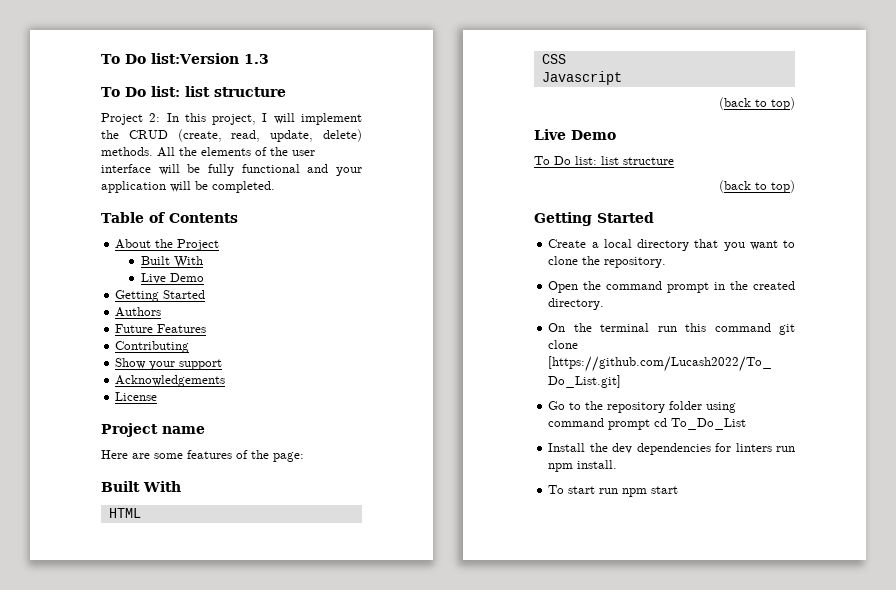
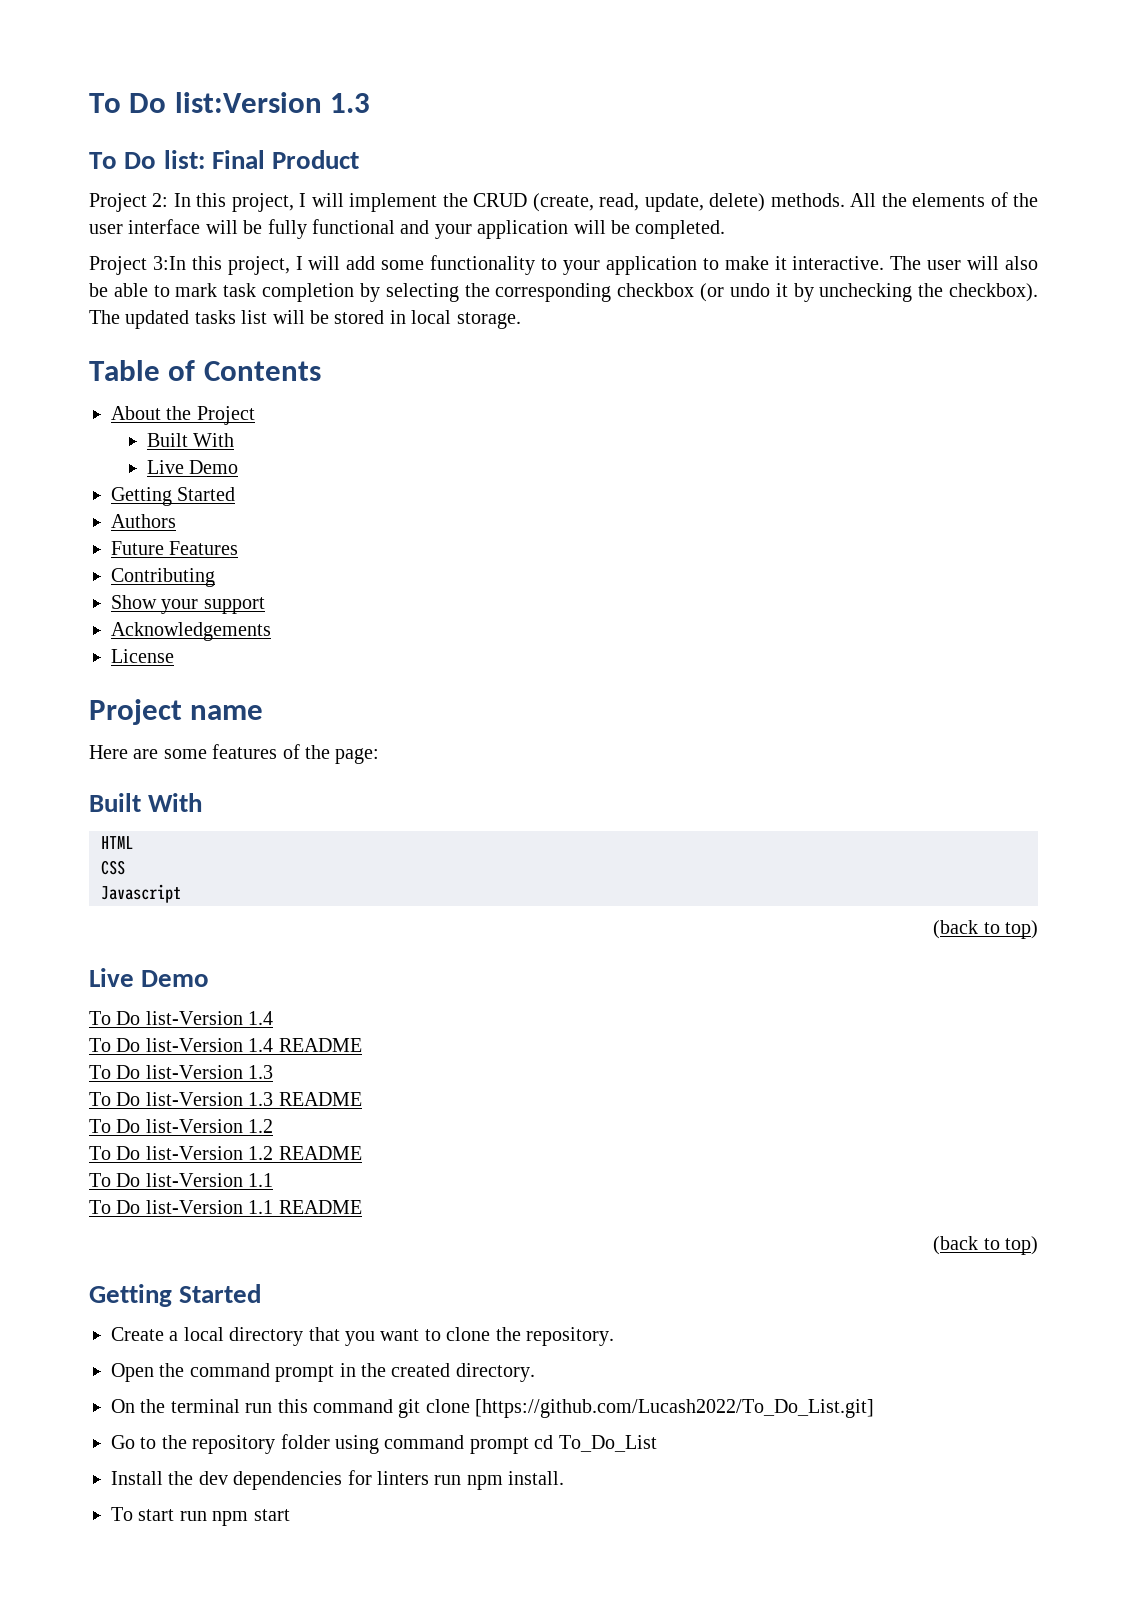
[184,86,286,97] list structure -> [211,150,360,169] Final Product
(275, 187) none -> [89,255,1039,275] [89,283,1039,302] [89,310,521,329] // Project 3:In this project, I will add some functionality to your application to make it interactive. The user will also be able to mark task completion by selecting the corresponding checkbox (or undo it by unchecking the checkbox). The updated tasks list will be stored in local storage.
[575,156,674,165] list: list structure -> [145,1011,274,1025] [89,1038,362,1052] [89,1065,274,1079] [89,1092,362,1106] [89,1119,274,1133] [89,1146,362,1160] [89,1173,274,1187] [89,1200,362,1214] list-Version 1.4 // To Do list-Version 1.4 README // To Do list-Version 1.3 // To Do list-Version 1.3 README // To Do list-Version 1.2 // To Do list-Version 1.2 README // To Do list-Version 1.1 // To Do list-Version 1.1 README

